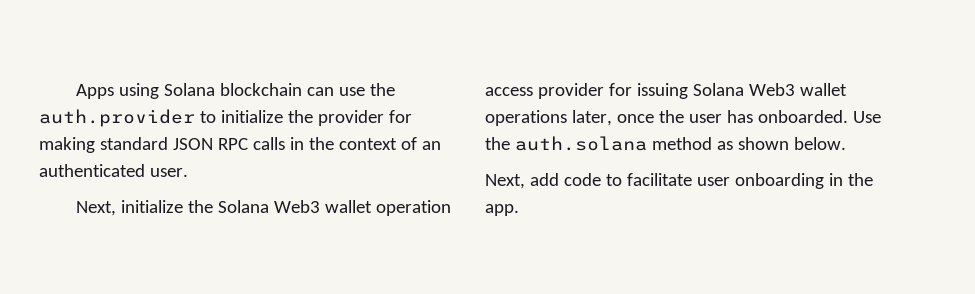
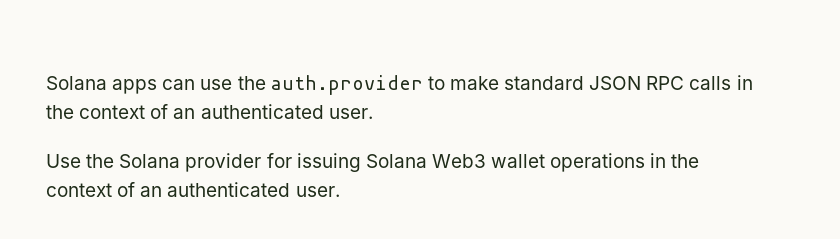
[75,83,302,99] Apps using Solana blockchain -> [46,76,158,94] Solana apps
[220,110,412,126] [39,137,95,153] initialize the provider for making -> [449,76,499,90] make
[75,200,451,216] [485,87,533,96] Next, initialize the Solana Web3 wallet operation access -> [46,154,181,168] Use the Solana
[571,110,881,126] [485,136,846,151] [485,173,873,189] [485,204,519,216] later, once the user has onboarded. Use the auth.solana method as shown below. // Next, add code to facilitate user onboarding in the app. -> [650,153,700,168] [46,182,340,197] in the context of an authenticated user.

